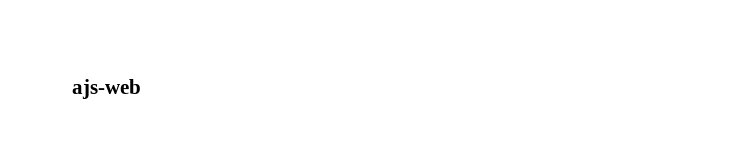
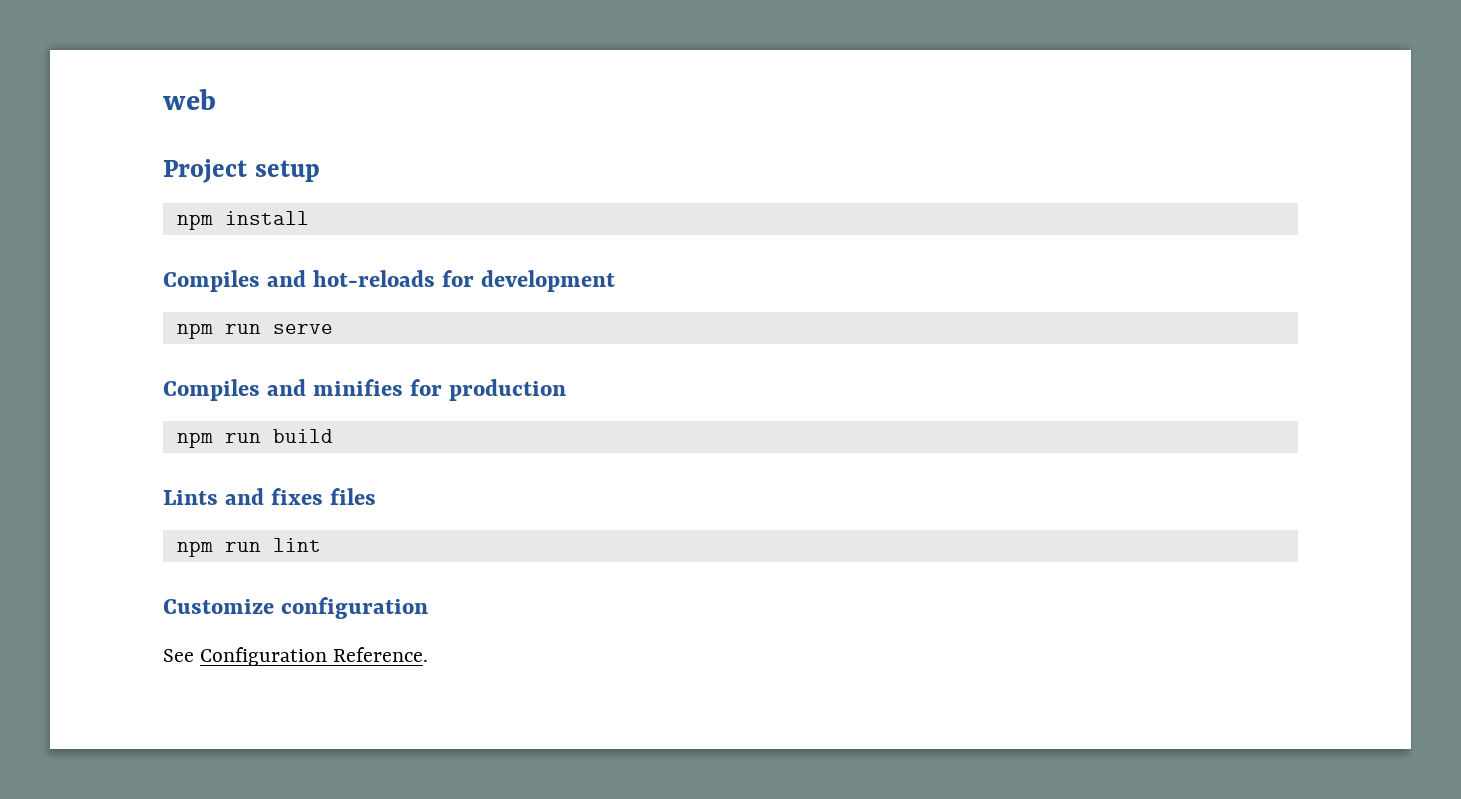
[72,79,141,99] ajs-web -> [163,89,216,110] [163,159,320,183] [176,211,309,230] [163,270,616,292] [176,323,333,339] [163,379,567,401] [176,429,333,448] [163,488,377,505] [176,538,321,557] [163,597,429,619] [163,647,429,666] web // Project setup // npm install // Compiles and hot-reloads for development // npm run serve // Compiles and minifies for production // npm run build // Lints and fixes files // npm run lint // Customize configuration // See Configuration Reference.

